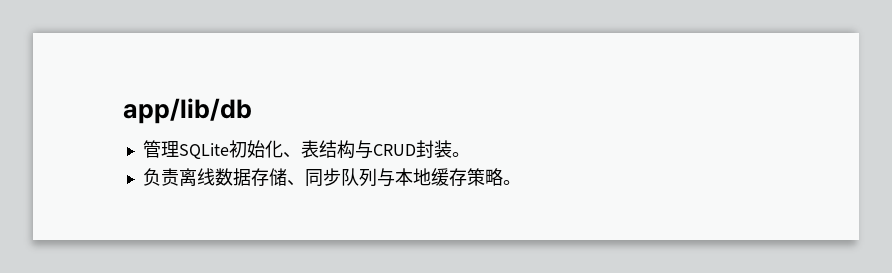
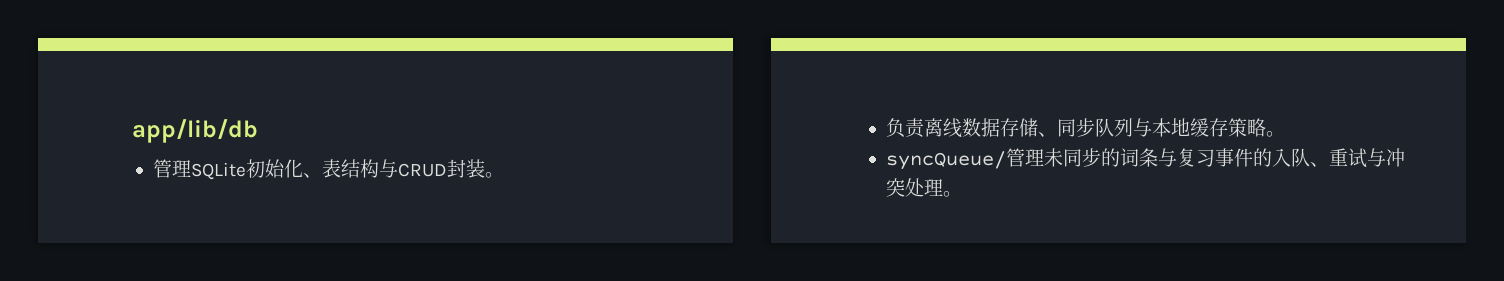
(521, 182) none -> [885,148,1405,170] [885,178,962,197] // syncQueue/管理未同步的词条与复习事件的入队、重试与冲突处理。

